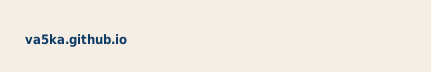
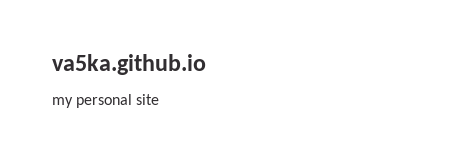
(127, 40) none -> [52,94,160,108] // my personal site

